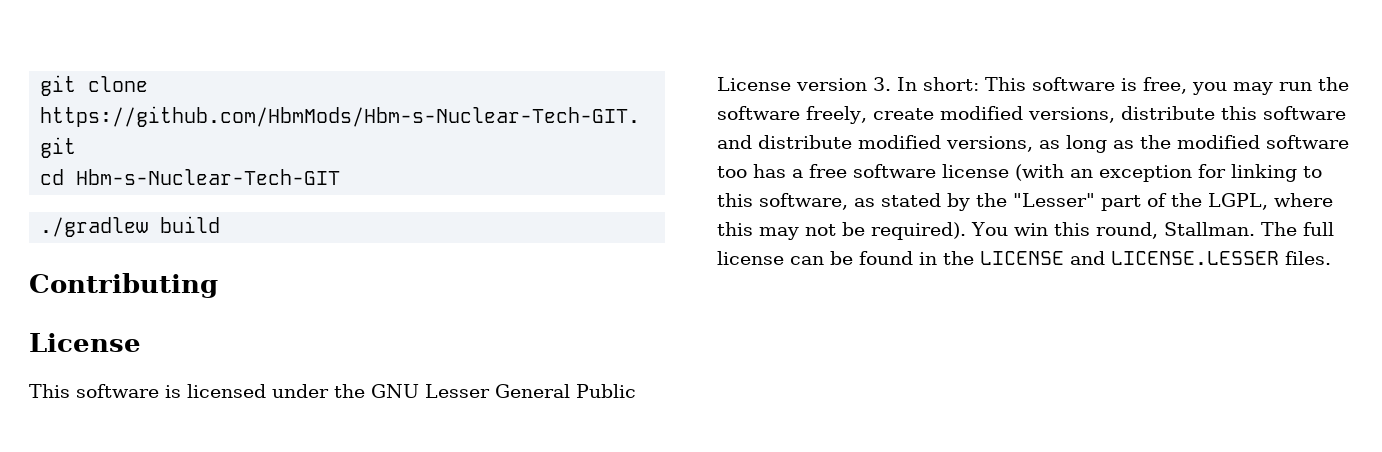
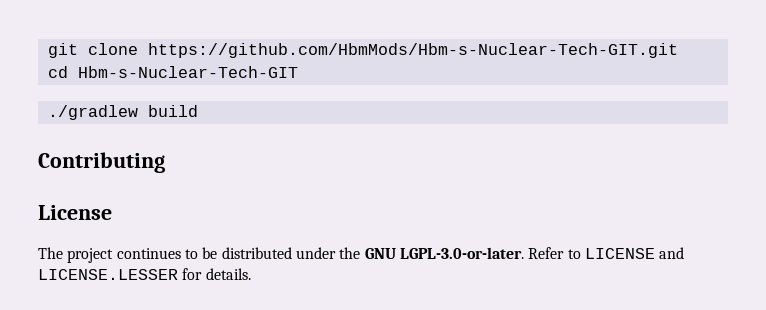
[29,384,636,398] [717,77,1349,95] [717,106,1346,124] [717,135,1349,153] [717,164,1322,182] [717,193,1333,211] [717,222,1334,240] [717,251,974,265] This software is licensed under the GNU Lesser General Public License version 3. In short: This software is free, you may run the software freely, create modified versions, distribute this software and distribute modified versions, as long as the modified software too has a free software license (with an exception for linking to this software, as stated by the "Lesser" part of the LGPL, where this may not be required). You win this round, Stallman. The full license can be found in the -> [38,247,581,263] The project continues to be distributed under the GNU LGPL-3.0-or-later. Refer to
[1285,251,1331,265] files. -> [182,268,251,280] for details.

